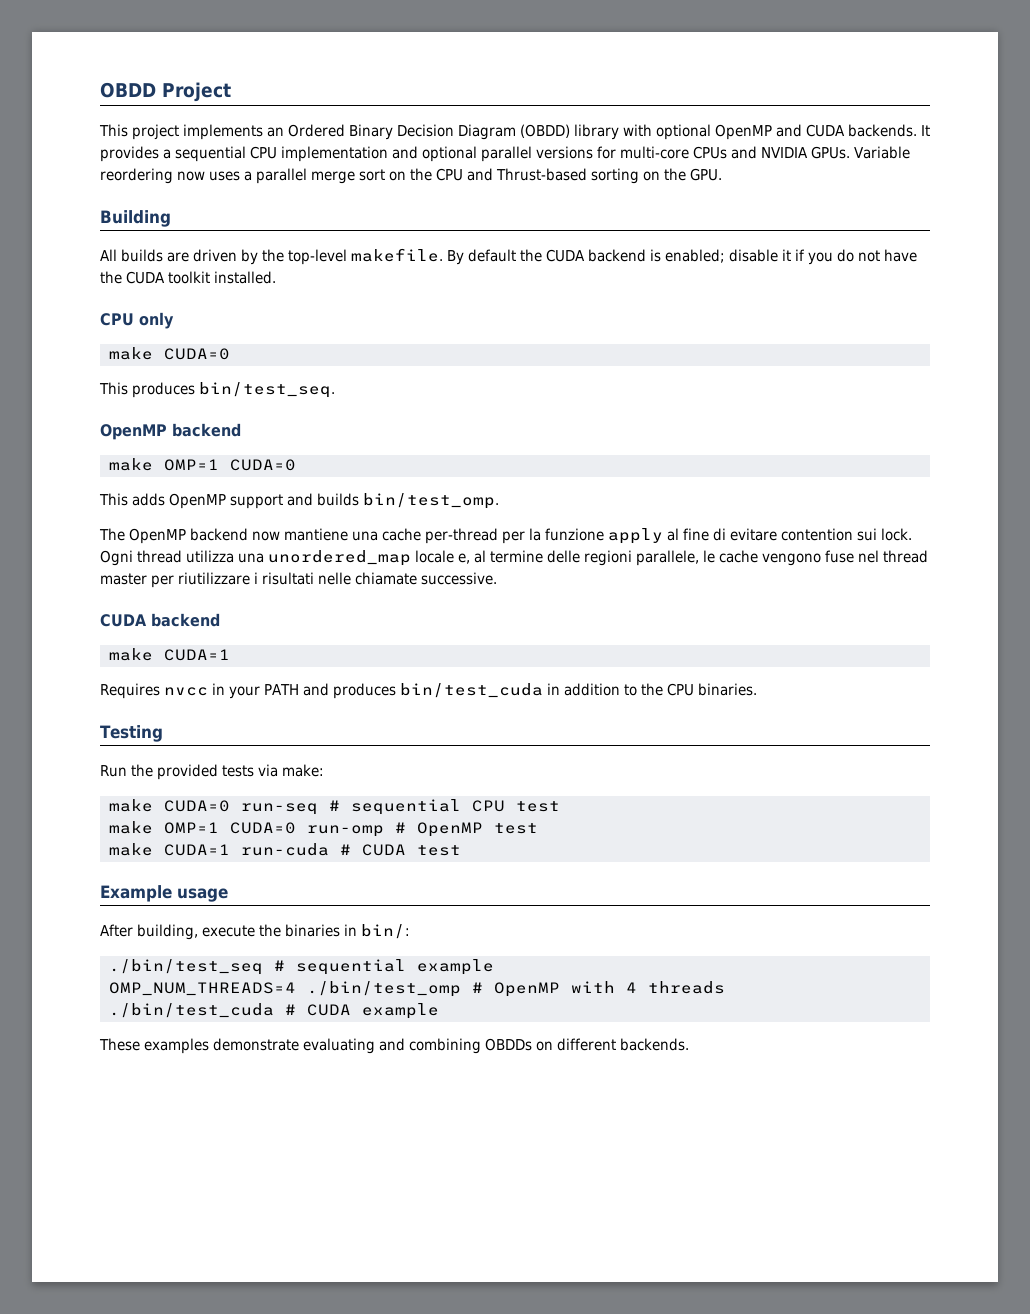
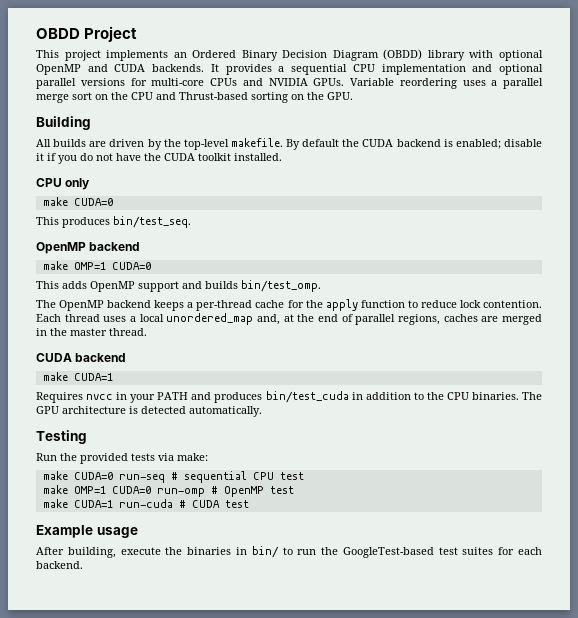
[177,171,205,181] now -> (457, 83) none
[252,528,912,544] [100,550,928,566] [100,572,497,588] now mantiene una cache per-thread per la funzione apply al fine di evitare contention sui lock. Ogni thread utilizza una unordered_map locale e, al termine delle regioni parallele, le cache vengono fuse nel thread master per riutilizzare i risultati nelle chiamate successive. -> [154,299,542,311] [36,313,543,325] [36,328,147,336] keeps a per-thread cache for the apply function to reduce lock contention. Each thread uses a local unordered_map and, at the end of parallel regions, caches are merged in the master thread.
(757, 689) none -> [521,392,542,400] [36,406,262,417] The GPU architecture is detected automatically.
[361,924,410,939] [108,959,494,975] [108,981,725,997] [108,1003,439,1019] [99,1038,689,1054] bin/: // ./bin/test_seq # sequential example // OMP_NUM_THREADS=4 ./bin/test_omp # OpenMP with 4 threads // ./bin/test_cuda # CUDA example // These examples demonstrate evaluating and combining OBDDs on different backends. -> [251,546,542,558] [36,561,83,569] bin/ to run the GoogleTest-based test suites for each backend.

